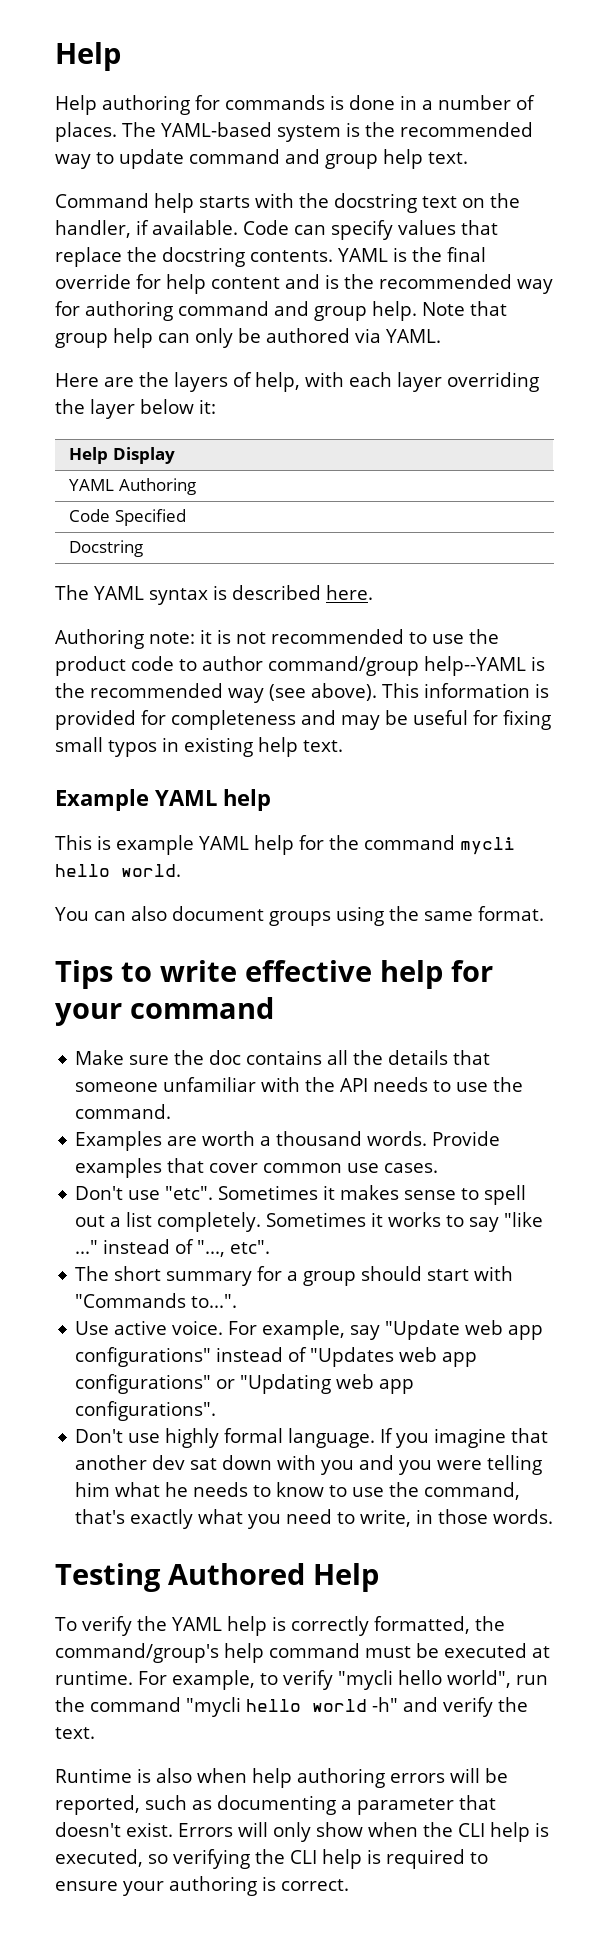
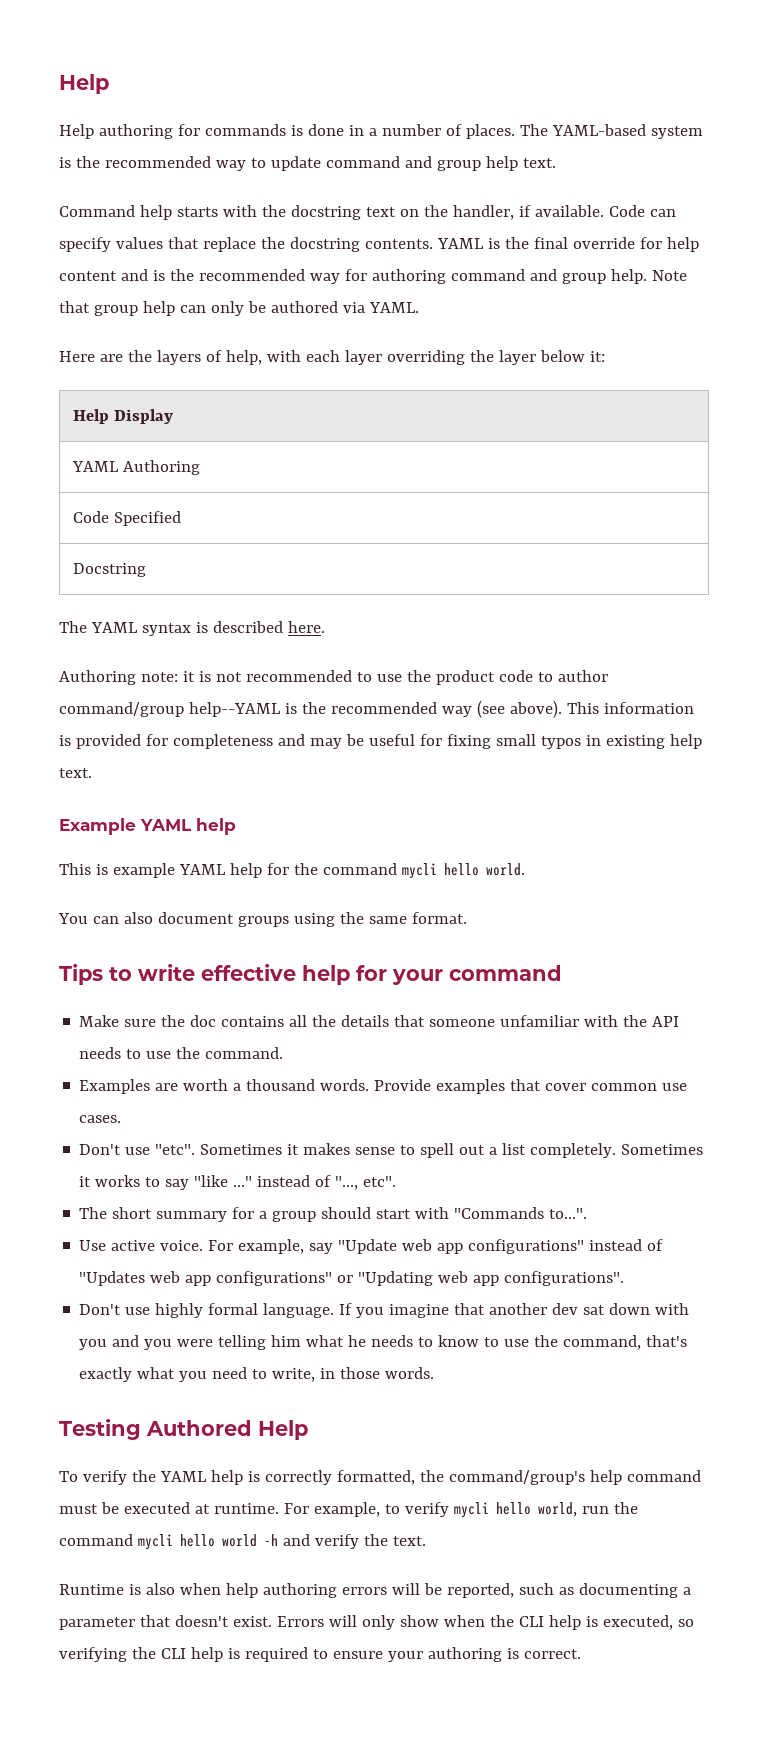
[338,1670,511,1690] "mycli hello world", -> [453,1502,577,1518] mycli hello world,
[186,1697,241,1717] "mycli -> [137,1534,173,1550] mycli
[372,1697,398,1712] -h" -> [263,1534,278,1546] -h

